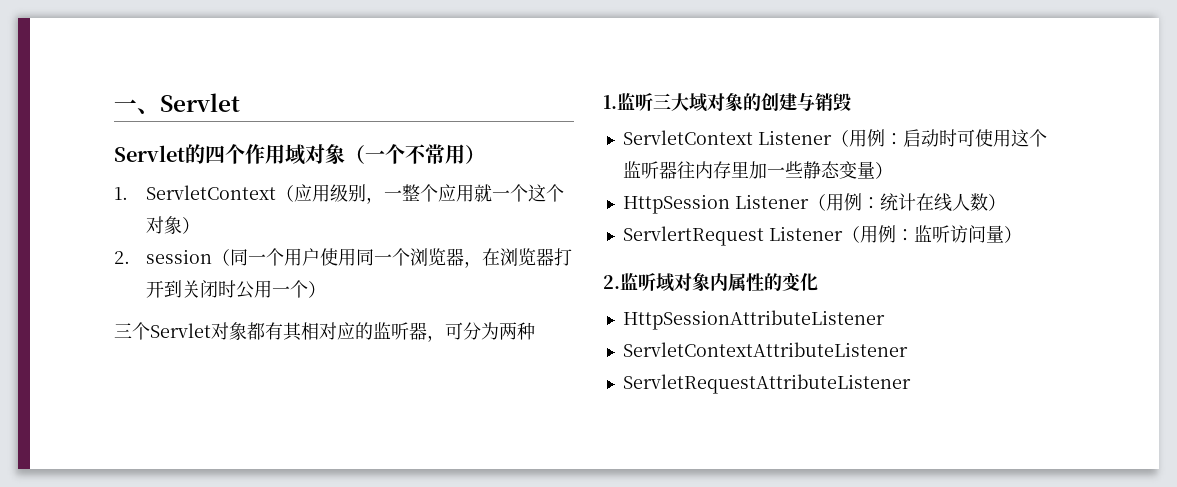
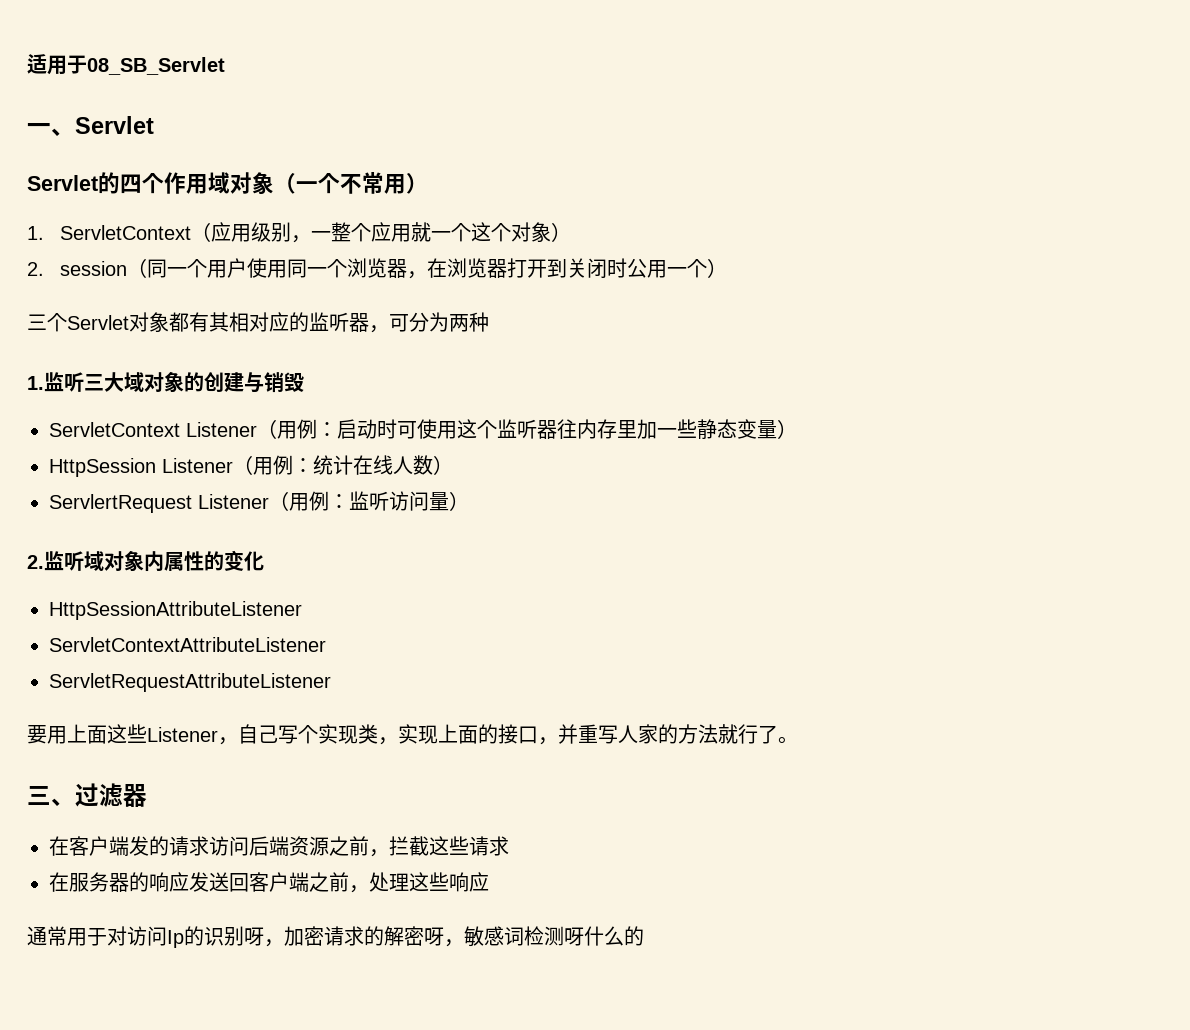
(114, 105) none -> [27,54,225,75] 适用于08_SB_Servlet //
(911, 384) none -> [27,724,798,745] [27,783,147,807] [49,836,509,857] [49,872,489,893] [27,926,644,948] // 要用上面这些Listener，自己写个实现类，实现上面的接口，并重写人家的方法就行了。 // 三、过滤器 // 在客户端发的请求访问后端资源之前，拦截这些请求 // 在服务器的响应发送回客户端之前，处理这些响应 // 通常用于对访问Ip的识别呀，加密请求的解密呀，敏感词检测呀什么的

